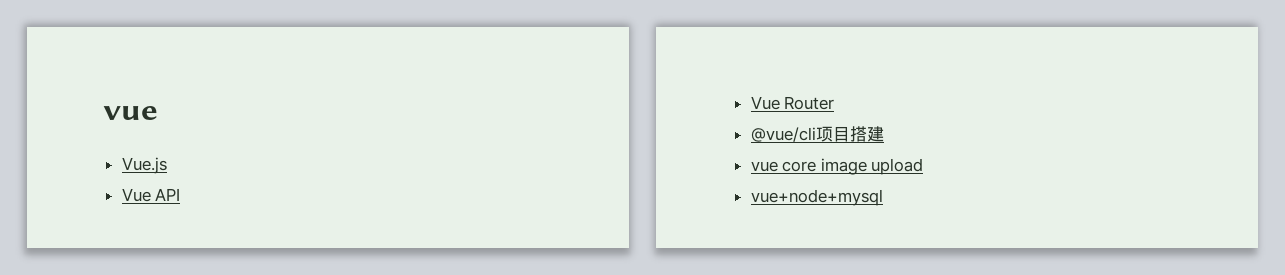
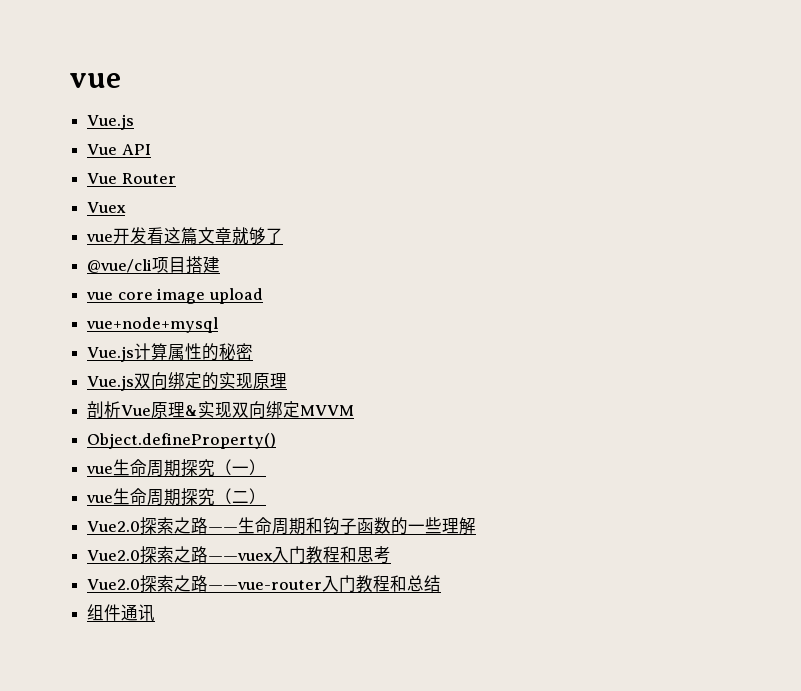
(835, 103) none -> [87,202,127,213] [86,227,284,245] // Vuex // vue开发看这篇文章就够了
(883, 197) none -> [87,343,254,362] [87,372,288,391] [87,401,355,419] [87,433,277,449] [86,459,267,477] [86,488,267,506] [87,517,477,535] [87,546,392,564] [87,575,442,593] [87,604,156,622] // Vue.js计算属性的秘密 // Vue.js双向绑定的实现原理 // 剖析Vue原理&实现双向绑定MVVM // Object.defineProperty() // vue生命周期探究（一） // vue生命周期探究（二） // Vue2.0探索之路——生命周期和钩子函数的一些理解 // Vue2.0探索之路——vuex入门教程和思考 // Vue2.0探索之路——vue-router入门教程和总结 // 组件通讯

